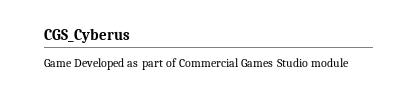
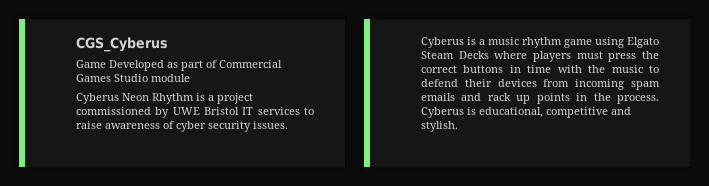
(349, 62) none -> [76,93,253,104] [76,107,314,118] [76,121,288,132] [421,37,659,48] [421,51,659,62] [421,65,659,73] [421,79,660,90] [421,93,659,104] [421,107,631,118] [421,121,458,132] // Cyberus Neon Rhythm is a project commissioned by UWE Bristol IT services to raise awareness of cyber security issues. Cyberus is a music rhythm game using Elgato Steam Decks where players must press the correct buttons in time with the music to defend their devices from incoming spam emails and rack up points in the process. Cyberus is educational, competitive and stylish.

